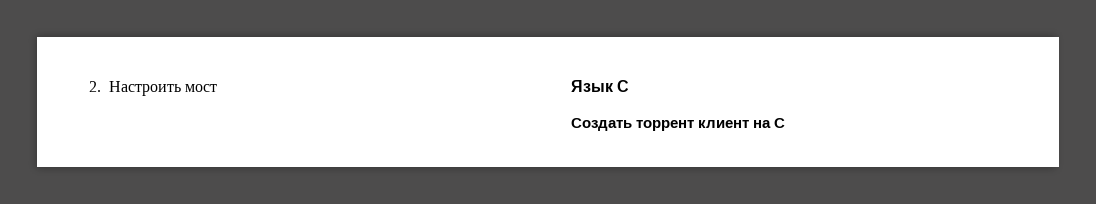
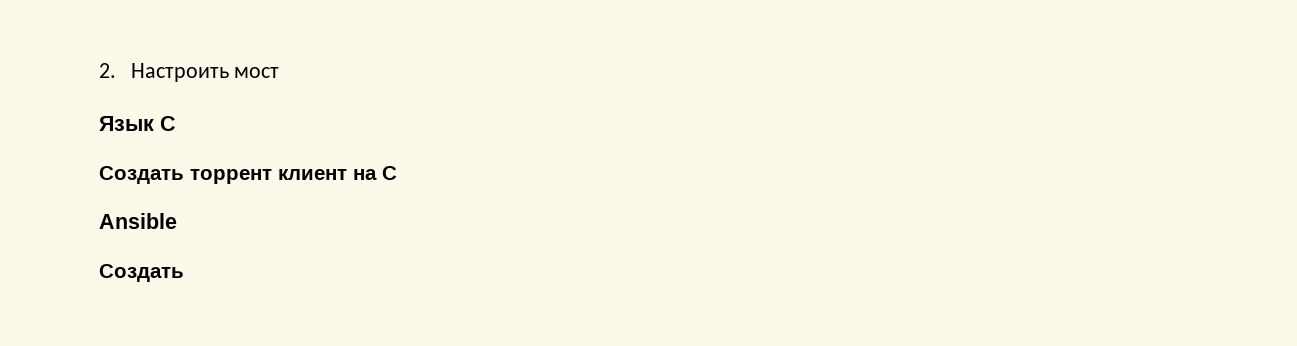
(786, 123) none -> [99,213,177,229] [99,264,184,282] // Ansible // Создать

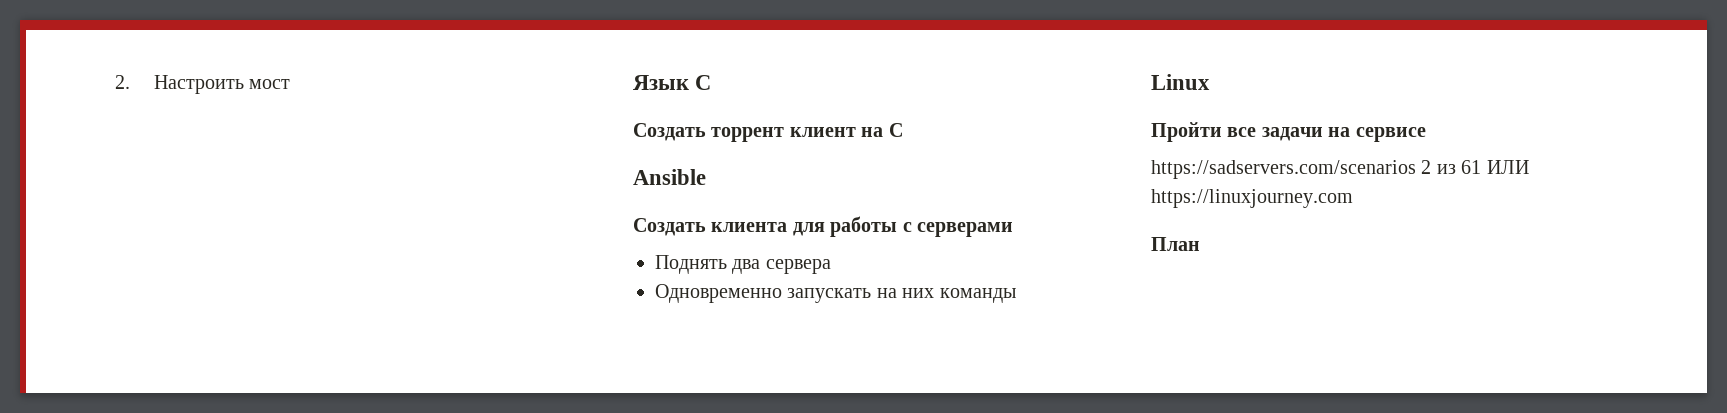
(184, 273) none -> [711,216,1013,237] [655,255,831,274] [655,284,1016,303] [1151,74,1210,90] [1151,122,1426,142] [1151,160,1529,179] [1151,189,1353,208] [1151,237,1200,251] клиента для работы с серверами // Поднять два сервера // Одновременно запускать на них команды // Linux // Пройти все задачи на сервисе // https://sadservers.com/scenarios 2 из 61 ИЛИ https://linuxjourney.com // План

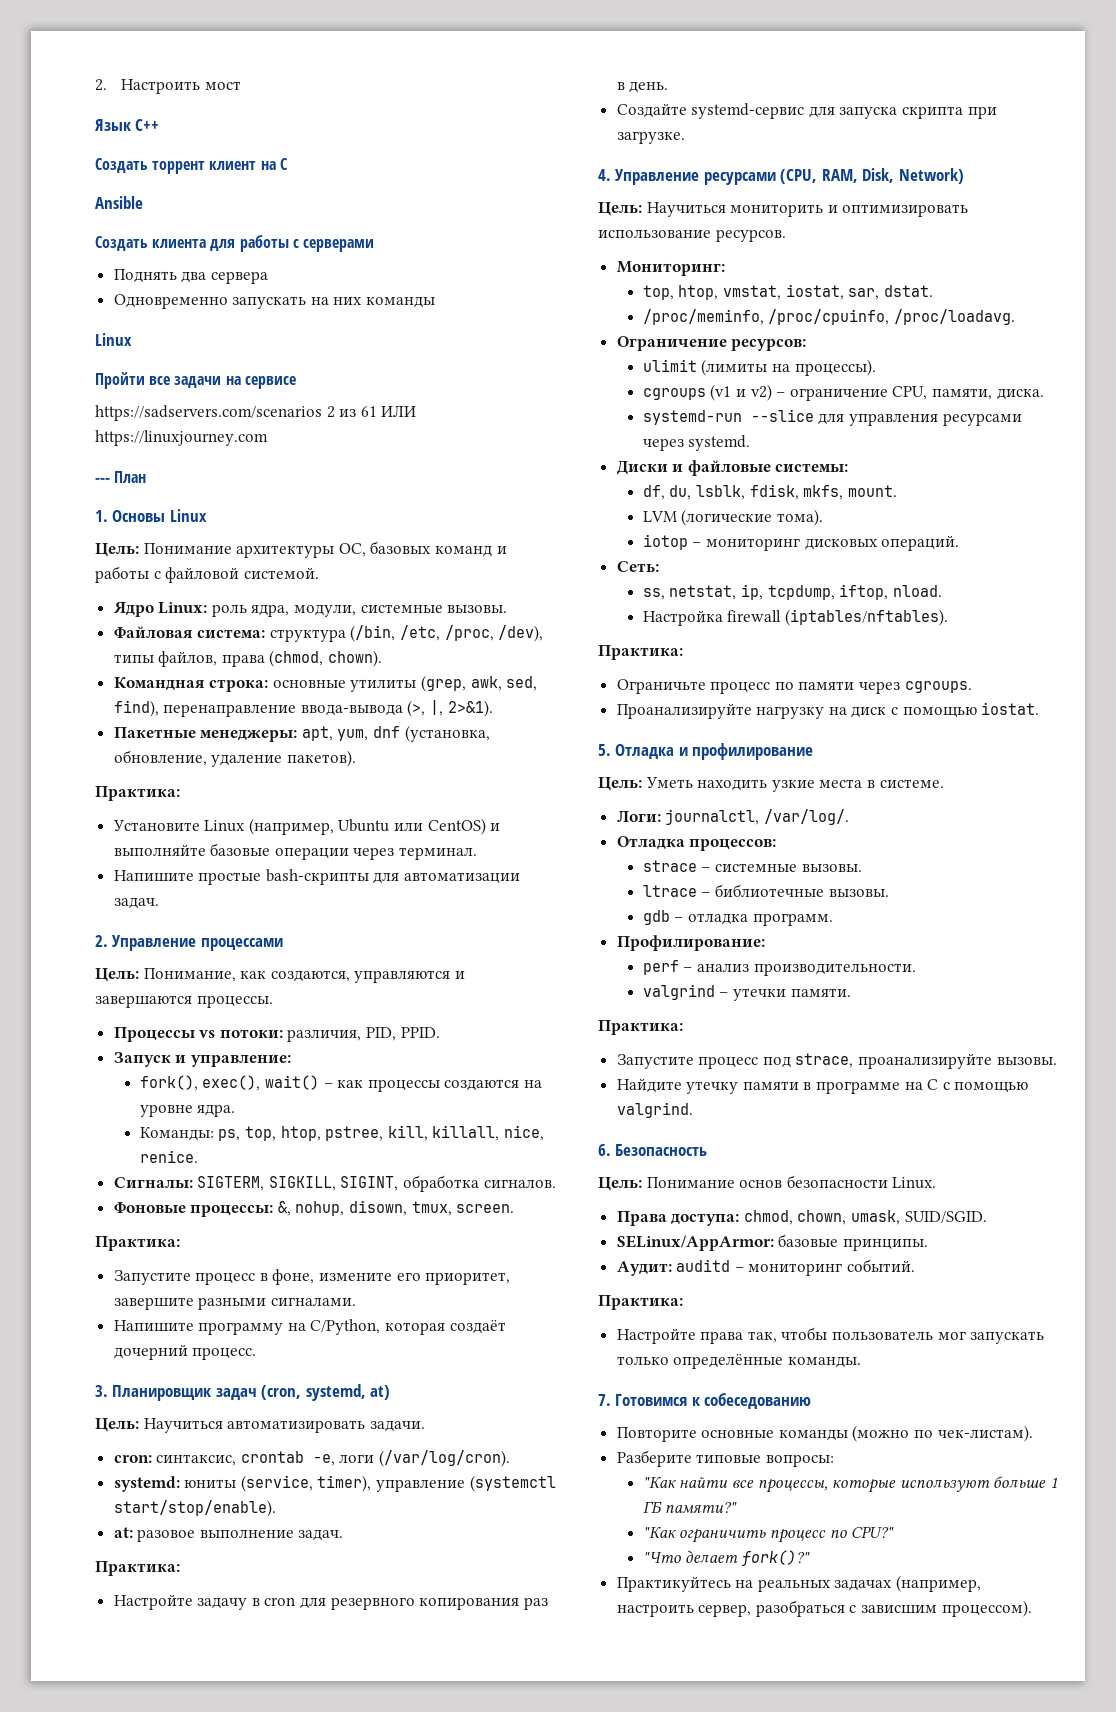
[695,75,712,90] C -> [135,119,160,131] C++
(1353, 198) none -> [95,478,110,483] ---
(1200, 244) none -> [95,509,207,522] [95,541,507,558] [95,566,319,583] [113,601,508,617] [113,625,544,642] [113,650,383,667] [113,675,538,692] [113,700,493,717] [113,725,490,742] [113,750,356,767] [95,786,180,801] [112,818,501,835] [113,843,478,860] [113,869,521,885] [113,897,159,909] [95,935,283,951] [95,968,465,983] [95,995,273,1008] [113,1027,440,1042] [113,1052,291,1067] [139,1075,542,1092] [139,1104,236,1117] [139,1125,544,1141] [139,1150,198,1163] [113,1175,556,1192] [113,1200,515,1217] [95,1236,180,1251] [113,1269,511,1285] [113,1297,356,1310] [113,1319,506,1335] [113,1344,257,1360] [95,1384,391,1401] [95,1418,425,1433] [113,1450,511,1467] [113,1475,556,1492] [113,1500,276,1517] [113,1527,344,1542] [95,1561,180,1576] [113,1594,548,1610] [616,81,669,93] [616,103,997,119] [616,131,685,144] [598,168,964,185] [598,202,969,217] [598,229,786,242] [616,261,725,276] [642,284,933,300] [642,309,1015,325] [616,336,807,351] [642,359,876,376] [642,384,1044,401] [642,409,1022,426] [642,435,751,451] [616,460,849,476] [642,484,897,500] [642,509,823,526] [642,534,960,551] [616,561,659,572] [642,584,942,600] [642,609,948,626] [598,645,683,660] [616,679,972,694] [616,702,1040,719] [598,743,814,760] [598,777,944,792] [616,809,849,825] [616,836,777,851] [642,860,862,872] [642,884,889,897] [642,910,833,926] [616,935,765,951] [642,960,916,976] [642,984,851,1001] [598,1020,683,1035] [616,1053,1057,1069] [616,1078,1029,1094] [616,1102,693,1118] [598,1144,708,1156] [598,1175,937,1191] [616,1210,987,1226] [616,1234,928,1251] [616,1259,916,1276] [598,1295,683,1310] [616,1327,1045,1344] [616,1354,861,1369] [598,1393,812,1409] [616,1425,1033,1442] [616,1450,834,1467] [642,1476,1058,1493] [642,1501,738,1513] [642,1526,895,1543] [642,1550,810,1566] [616,1575,982,1592] [616,1600,1032,1617] // 1. Основы Linux // Цель: Понимание архитектуры ОС, базовых команд и работы с файловой системой. // Ядро Linux: роль ядра, модули, системные вызовы. // Файловая система: структура (/bin, /etc, /proc, /dev), типы файлов, права (chmod, chown). // Командная строка: основные утилиты (grep, awk, sed, find), перенаправление ввода-вывода (>, |, 2>&1). // Пакетные менеджеры: apt, yum, dnf (установка, обновление, удаление пакетов). // Практика: // Установите Linux (например, Ubuntu или CentOS) и выполняйте базовые операции через терминал. // Напишите простые bash-скрипты для автоматизации задач. // 2. Управление процессами // Цель: Понимание, как создаются, управляются и завершаются процессы. // Процессы vs потоки: различия, PID, PPID. // Запуск и управление: // fork(), exec(), wait() – как процессы создаются на уровне ядра. // Команды: ps, top, htop, pstree, kill, killall, nice, renice. // Сигналы: SIGTERM, SIGKILL, SIGINT, обработка сигналов. // Фоновые процессы: &, nohup, disown, tmux, screen. // Практика: // Запустите процесс в фоне, измените его приоритет, завершите разными сигналами. // Напишите программу на C/Python, которая создаёт дочерний процесс. // 3. Планировщик задач (cron, systemd, at) // Цель: Научиться автоматизировать задачи. // cron: синтаксис, crontab -e, логи (/var/log/cron). // systemd: юниты (service, timer), управление (systemctl start/stop/enable). // at: разовое выполнение задач. // Практика: // Настройте задачу в cron для резервного копирования раз в день. // Создайте systemd-сервис для запуска скрипта при загрузке. // 4. Управление ресурсами (CPU, RAM, Disk, Network) // Цель: Научиться мониторить и оптимизировать использование ресурсов. // Мониторинг: // top, htop, vmstat, iostat, sar, dstat. // /proc/meminfo, /proc/cpuinfo, /proc/loadavg. // Ограничение ресурсов: // ulimit (лимиты на процессы). // cgroups (v1 и v2) – ограничение CPU, памяти, диска. // systemd-run --slice для управления ресурсами через systemd. // Диски и файловые системы: // df, du, lsblk, fdisk, mkfs, mount. // LVM (логические тома). // iotop – мониторинг дисковых операций. // Сеть: // ss, netstat, ip, tcpdump, iftop, nload. // Настройка firewall (iptables/nftables). // Практика: // Ограничьте процесс по памяти через cgroups. // Проанализируйте нагрузку на диск с помощью iostat. // 5. Отладка и профилирование // Цель: Уметь находить узкие места в системе. // Логи: journalctl, /var/log/. // Отладка процессов: // strace – системные вызовы. // ltrace – библиотечные вызовы. // gdb – отладка программ. // Профилирование: // perf – анализ производительности. // valgrind – утечки памяти. // Практика: // Запустите процесс под strace, проанализируйте вызовы. // Найдите утечку памяти в программе на C с помощью valgrind. // 6. Безопасность // Цель: Понимание основ безопасности Linux. // Права доступа: chmod, chown, umask, SUID/SGID. // SELinux/AppArmor: базовые принципы. // Аудит: auditd – мониторинг событий. // Практика: // Настройте права так, чтобы пользователь мог запускать только определённые команды. // 7. Готовимся к собеседованию // Повторите основные команды (можно по чек-листам). // Разберите типовые вопросы: // "Как найти все процессы, которые используют больше 1 ГБ памяти?" // "Как ограничить процесс по CPU?" // "Что делает fork()?" // Практикуйтесь на реальных задачах (например, настроить сервер, разобраться с зависшим процессом).

